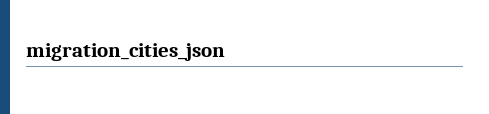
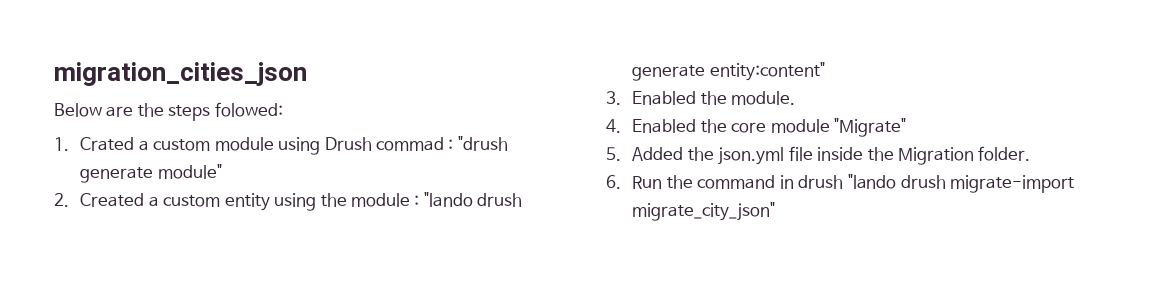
(225, 52) none -> [54,102,283,121] [54,136,508,155] [80,164,222,183] [54,192,523,211] [632,62,825,81] [606,91,796,105] [606,118,907,137] [606,146,1031,165] [606,174,1075,193] [632,202,776,221] // Below are the steps folowed: // 1. Crated a custom module using Drush commad : "drush generate module" // 2. Created a custom entity using the module : "lando drush generate entity:content" // 3. Enabled the module. // 4. Enabled the core module "Migrate" // 5. Added the json.yml file inside the Migration folder. // 6. Run the command in drush "lando drush migrate-import migrate_city_json"

